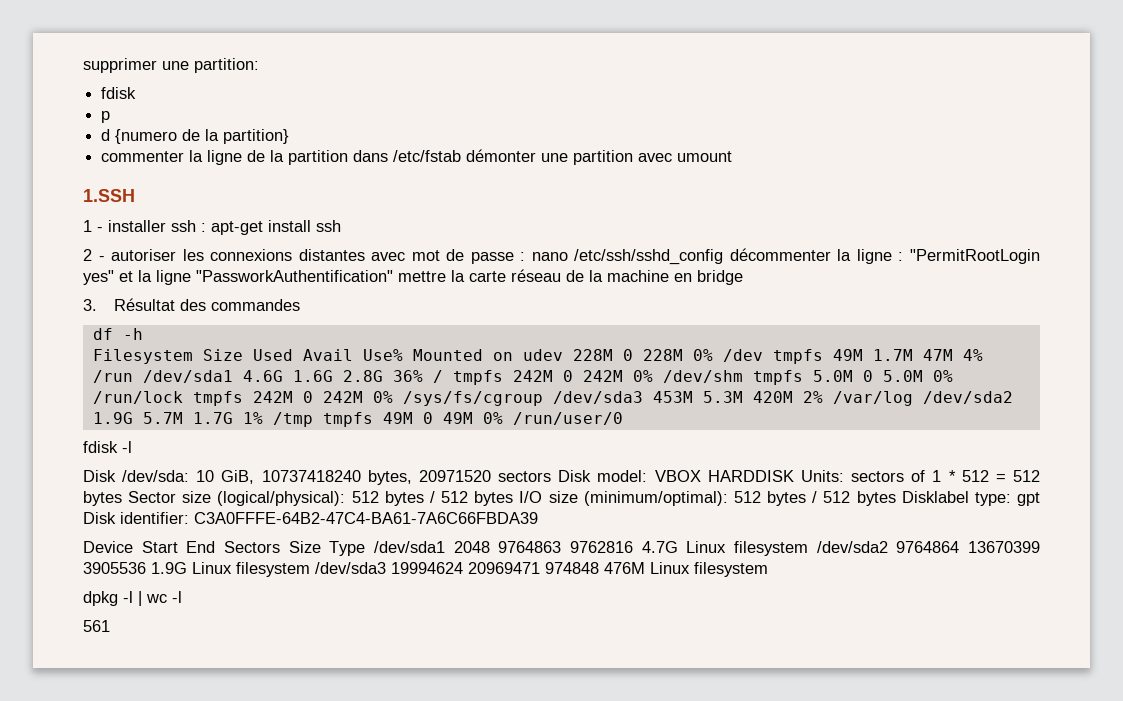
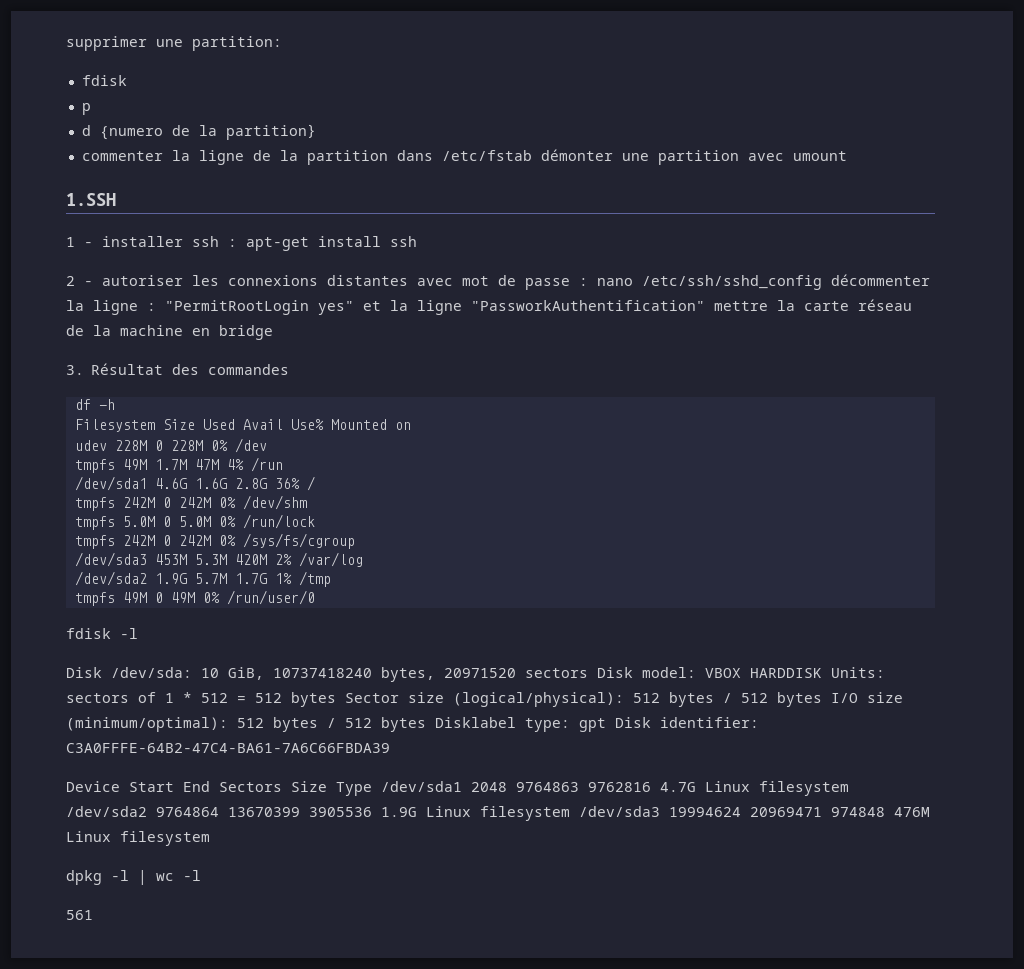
(513, 356) none -> (411, 426) //
(763, 355) none -> (267, 445) //
(133, 376) none -> (283, 464) //
(443, 376) none -> (315, 483) //
(743, 376) none -> (307, 502) //
(183, 397) none -> (315, 521) //
(543, 398) none -> (355, 541) //
(913, 398) none -> (363, 559) //
(313, 419) none -> (331, 579) //

